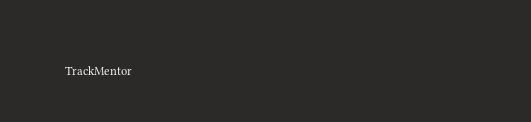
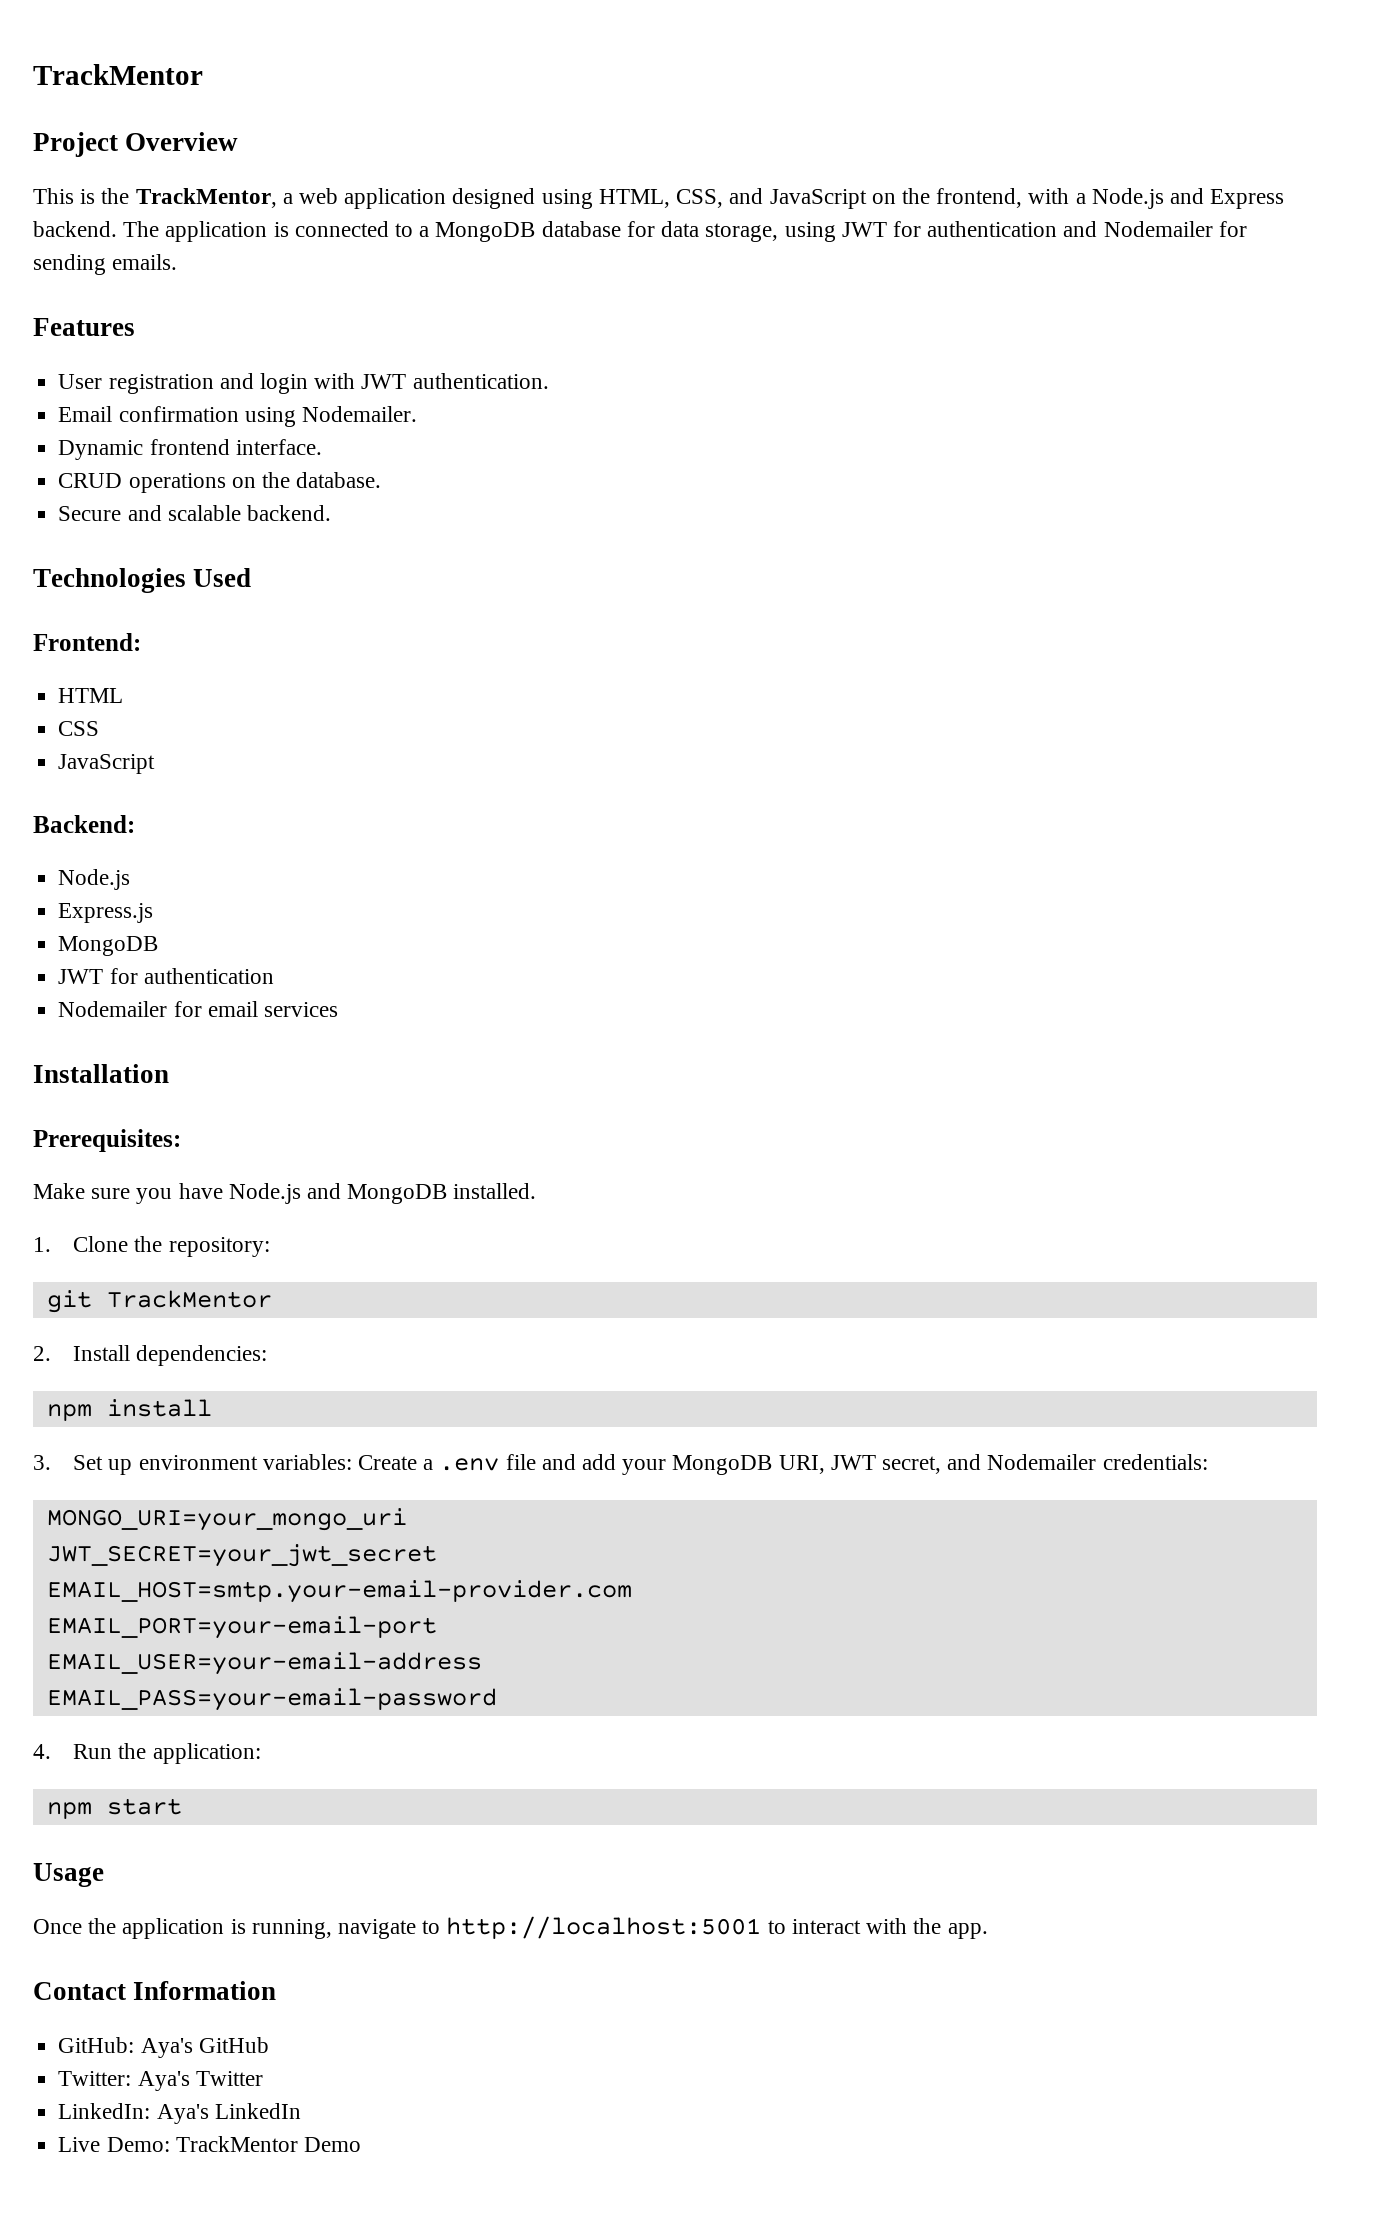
[65,66,132,75] TrackMentor -> [33,64,203,85] [33,132,239,157] [33,188,1285,209] [33,221,1247,242] [33,254,178,275] [33,318,135,336] [58,373,549,394] [58,406,417,427] [58,439,322,460] [58,472,382,493] [58,505,331,521] [33,568,252,593] [33,633,141,651] [58,688,124,703] [58,721,100,736] [58,754,156,774] [33,815,135,833] [58,869,131,890] [58,903,154,923] [58,936,159,956] [58,968,274,984] [58,1001,338,1017] [33,1064,169,1083] [33,1129,181,1152] [33,1183,537,1204] [33,1236,270,1257] [46,1290,272,1313] [33,1345,268,1366] [46,1399,212,1421] [33,1454,1208,1475] [46,1508,407,1531] [46,1544,437,1567] [46,1580,632,1603] [46,1616,437,1639] [46,1652,482,1675] [46,1688,497,1711] [33,1743,261,1764] [46,1798,182,1819] [33,1863,104,1887] [33,1916,988,1939] [33,1981,277,2000] [58,2037,269,2058] [58,2071,263,2091] [58,2103,301,2124] [58,2136,361,2152] TrackMentor // Project Overview // This is the TrackMentor, a web application designed using HTML, CSS, and JavaScript on the frontend, with a Node.js and Express backend. The application is connected to a MongoDB database for data storage, using JWT for authentication and Nodemailer for sending emails. // Features // User registration and login with JWT authentication. // Email confirmation using Nodemailer. // Dynamic frontend interface. // CRUD operations on the database. // Secure and scalable backend. // Technologies Used // Frontend: // HTML // CSS // JavaScript // Backend: // Node.js // Express.js // MongoDB // JWT for authentication // Nodemailer for email services // Installation // Prerequisites: // Make sure you have Node.js and MongoDB installed. // 1. Clone the repository: // git TrackMentor // 2. Install dependencies: // npm install // 3. Set up environment variables: Create a .env file and add your MongoDB URI, JWT secret, and Nodemailer credentials: // MONGO_URI=your_mongo_uri // JWT_SECRET=your_jwt_secret // EMAIL_HOST=smtp.your-email-provider.com // EMAIL_PORT=your-email-port // EMAIL_USER=your-email-address // EMAIL_PASS=your-email-password // 4. Run the application: // npm start // Usage // Once the application is running, navigate to http://localhost:5001 to interact with the app. // Contact Information // GitHub: Aya's GitHub // Twitter: Aya's Twitter // LinkedIn: Aya's LinkedIn // Live Demo: TrackMentor Demo

